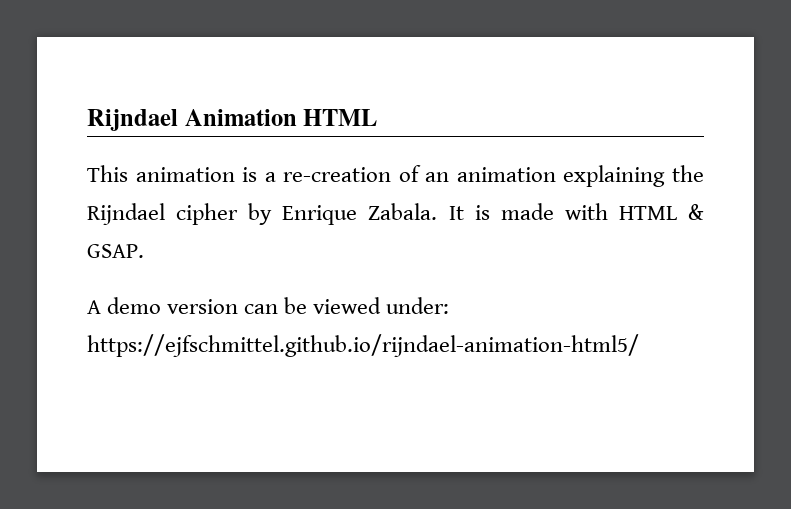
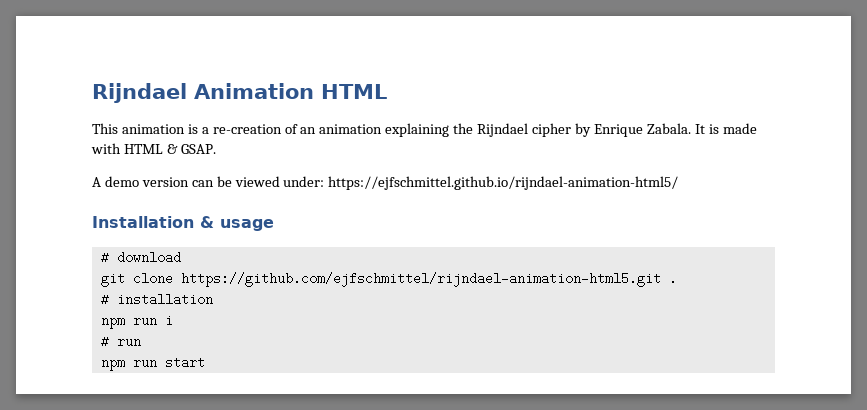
(639, 345) none -> [92,216,274,231] [100,251,181,264] [100,272,677,287] [100,293,213,306] [100,316,173,329] [100,335,141,348] [100,356,205,371] // Installation & usage // # download // git clone https://github.com/ejfschmittel/rijndael-animation-html5.git . // # installation // npm run i // # run // npm run start

